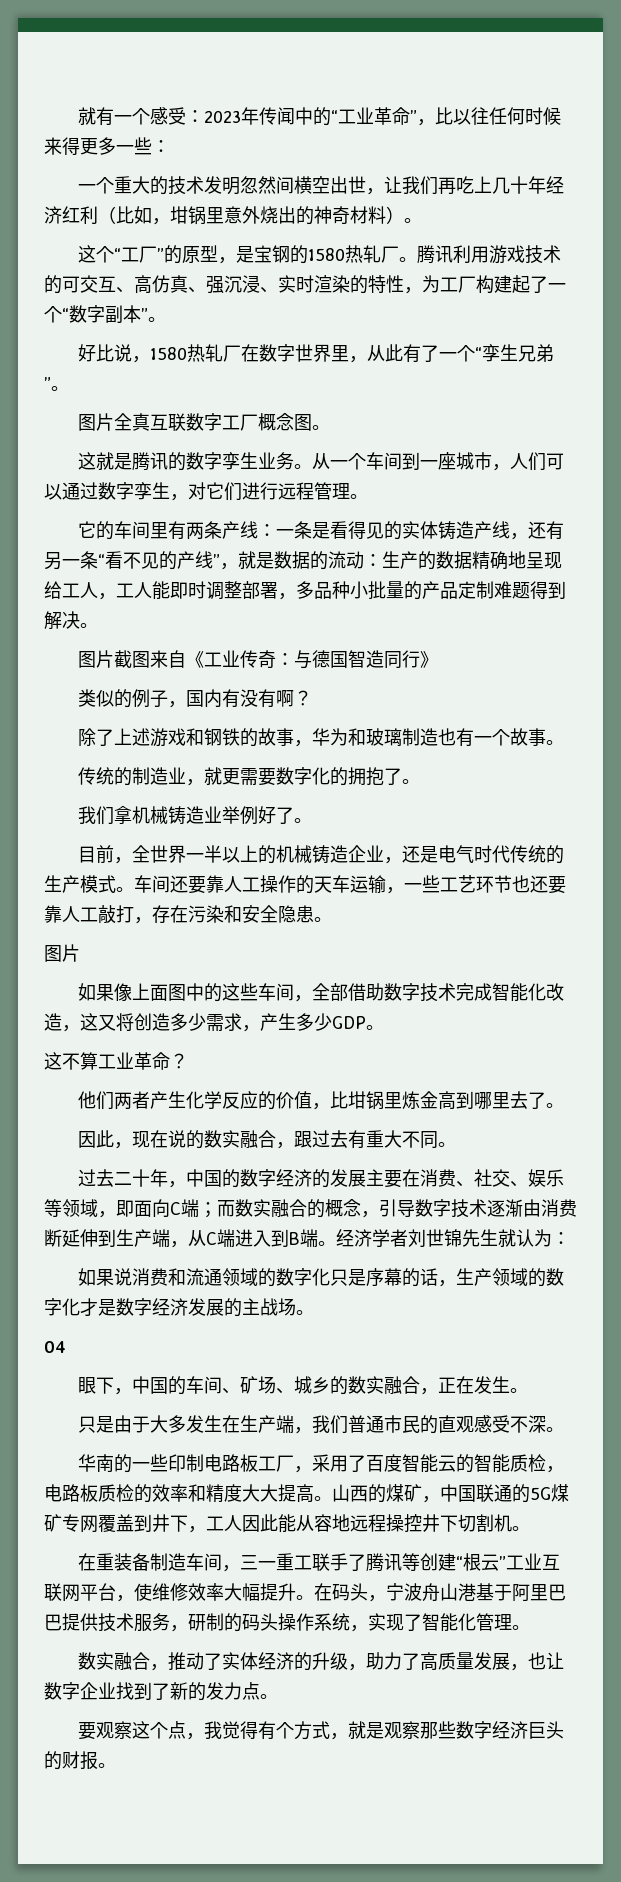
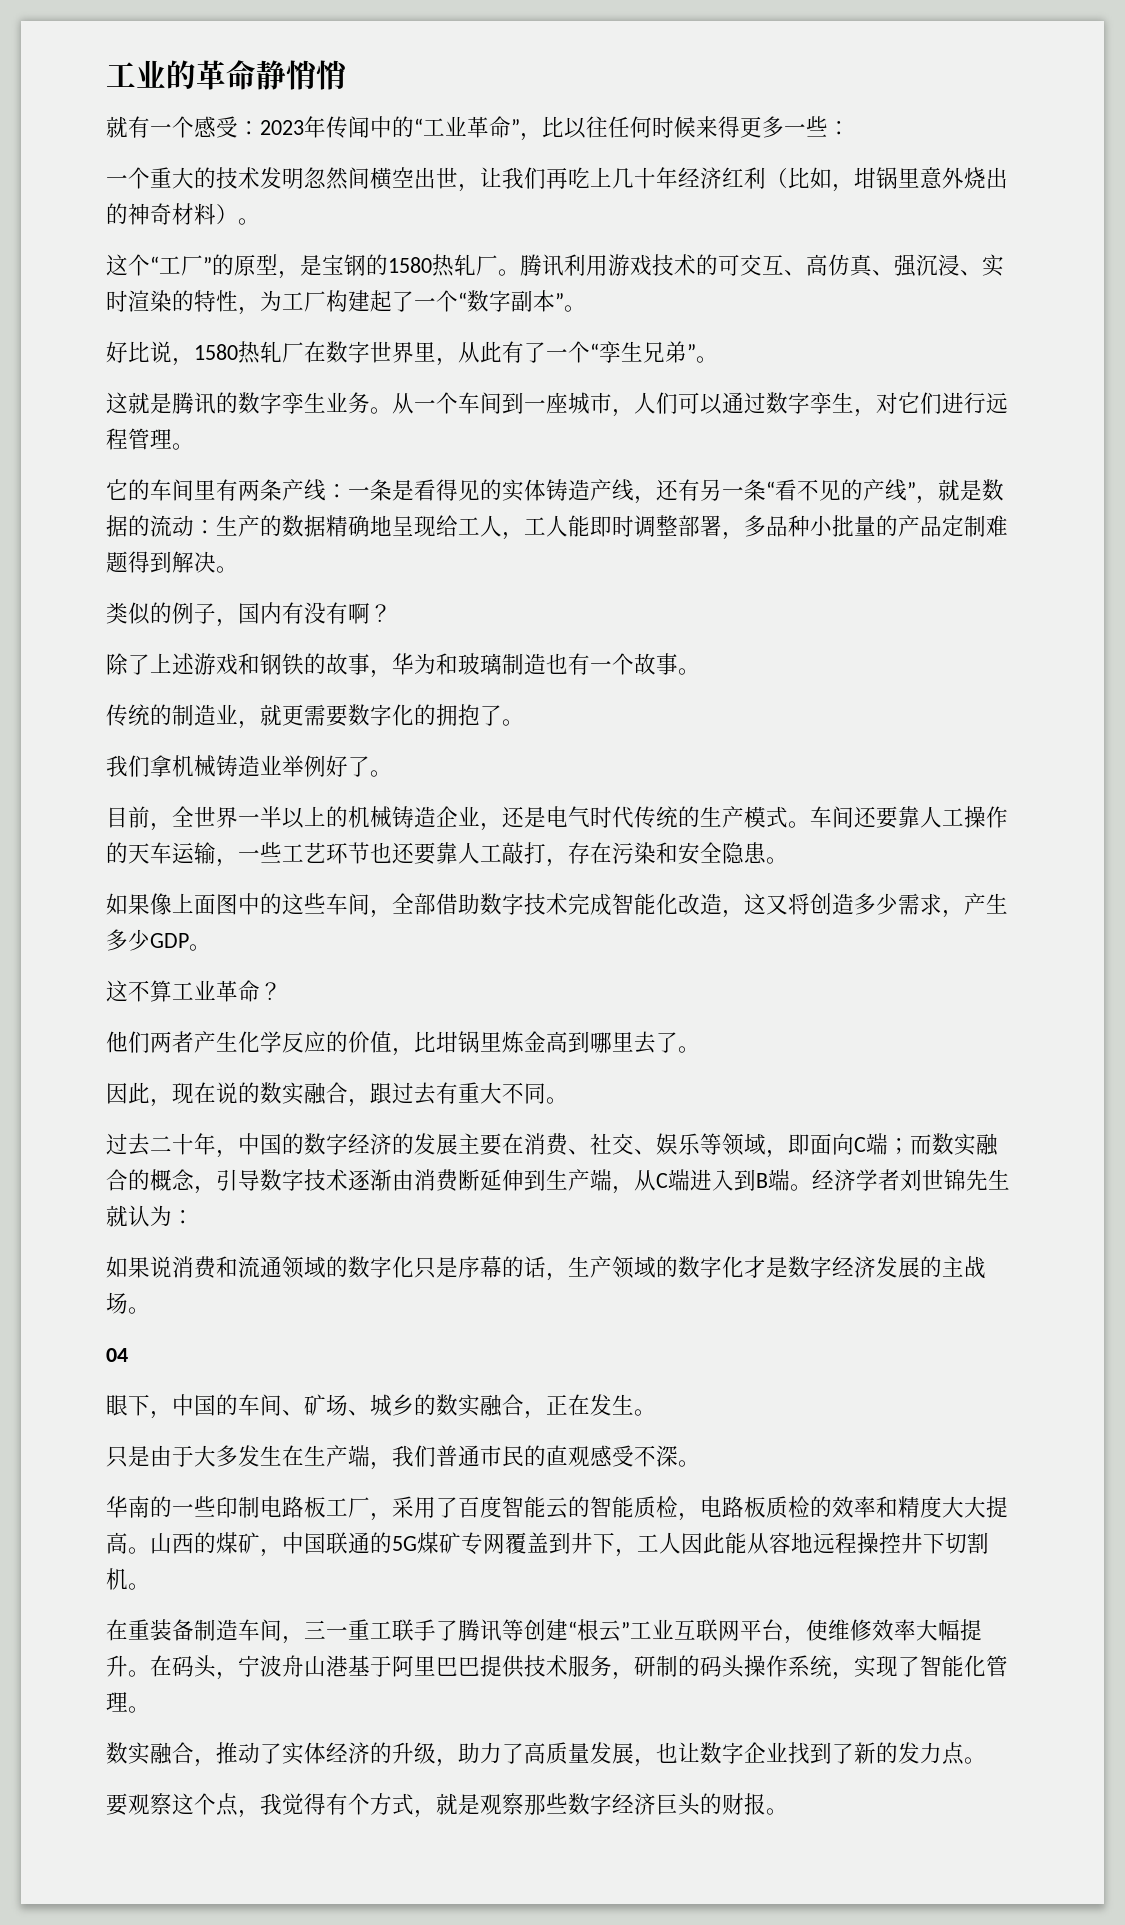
(78, 116) none -> [106,60,348,90] 工业的革命静悄悄 //
[78,413,331,431] // 图片全真互联数字工厂概念图。 -> (718, 359) none
[78,650,439,669] // 图片截图来自《工业传奇：与德国智造同行》 -> (238, 569) none
[44,944,80,962] // 图片 -> (788, 860) none

